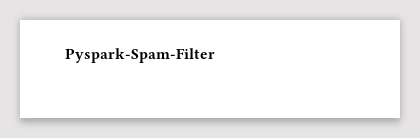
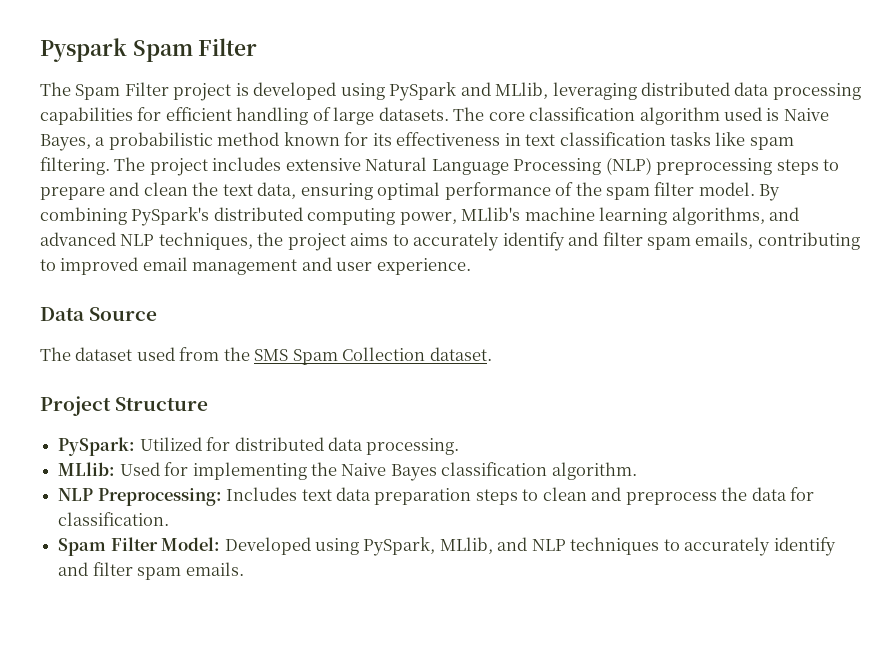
[65,48,215,63] Pyspark-Spam-Filter -> [40,38,258,62] [40,82,861,101] [40,107,829,125] [40,132,794,151] [40,157,840,176] [40,182,781,201] [40,207,800,226] [40,232,860,251] [40,257,471,275] [40,307,158,321] [40,347,492,365] [40,396,209,416] [58,437,460,456] [58,462,637,481] [58,487,815,506] [58,512,170,526] [58,537,836,556] [58,562,244,580] Pyspark Spam Filter // The Spam Filter project is developed using PySpark and MLlib, leveraging distributed data processing capabilities for efficient handling of large datasets. The core classification algorithm used is Naive Bayes, a probabilistic method known for its effectiveness in text classification tasks like spam filtering. The project includes extensive Natural Language Processing (NLP) preprocessing steps to prepare and clean the text data, ensuring optimal performance of the spam filter model. By combining PySpark's distributed computing power, MLlib's machine learning algorithms, and advanced NLP techniques, the project aims to accurately identify and filter spam emails, contributing to improved email management and user experience. // Data Source // The dataset used from the SMS Spam Collection dataset. // Project Structure // PySpark: Utilized for distributed data processing. // MLlib: Used for implementing the Naive Bayes classification algorithm. // NLP Preprocessing: Includes text data preparation steps to clean and preprocess the data for classification. // Spam Filter Model: Developed using PySpark, MLlib, and NLP techniques to accurately identify and filter spam emails.

